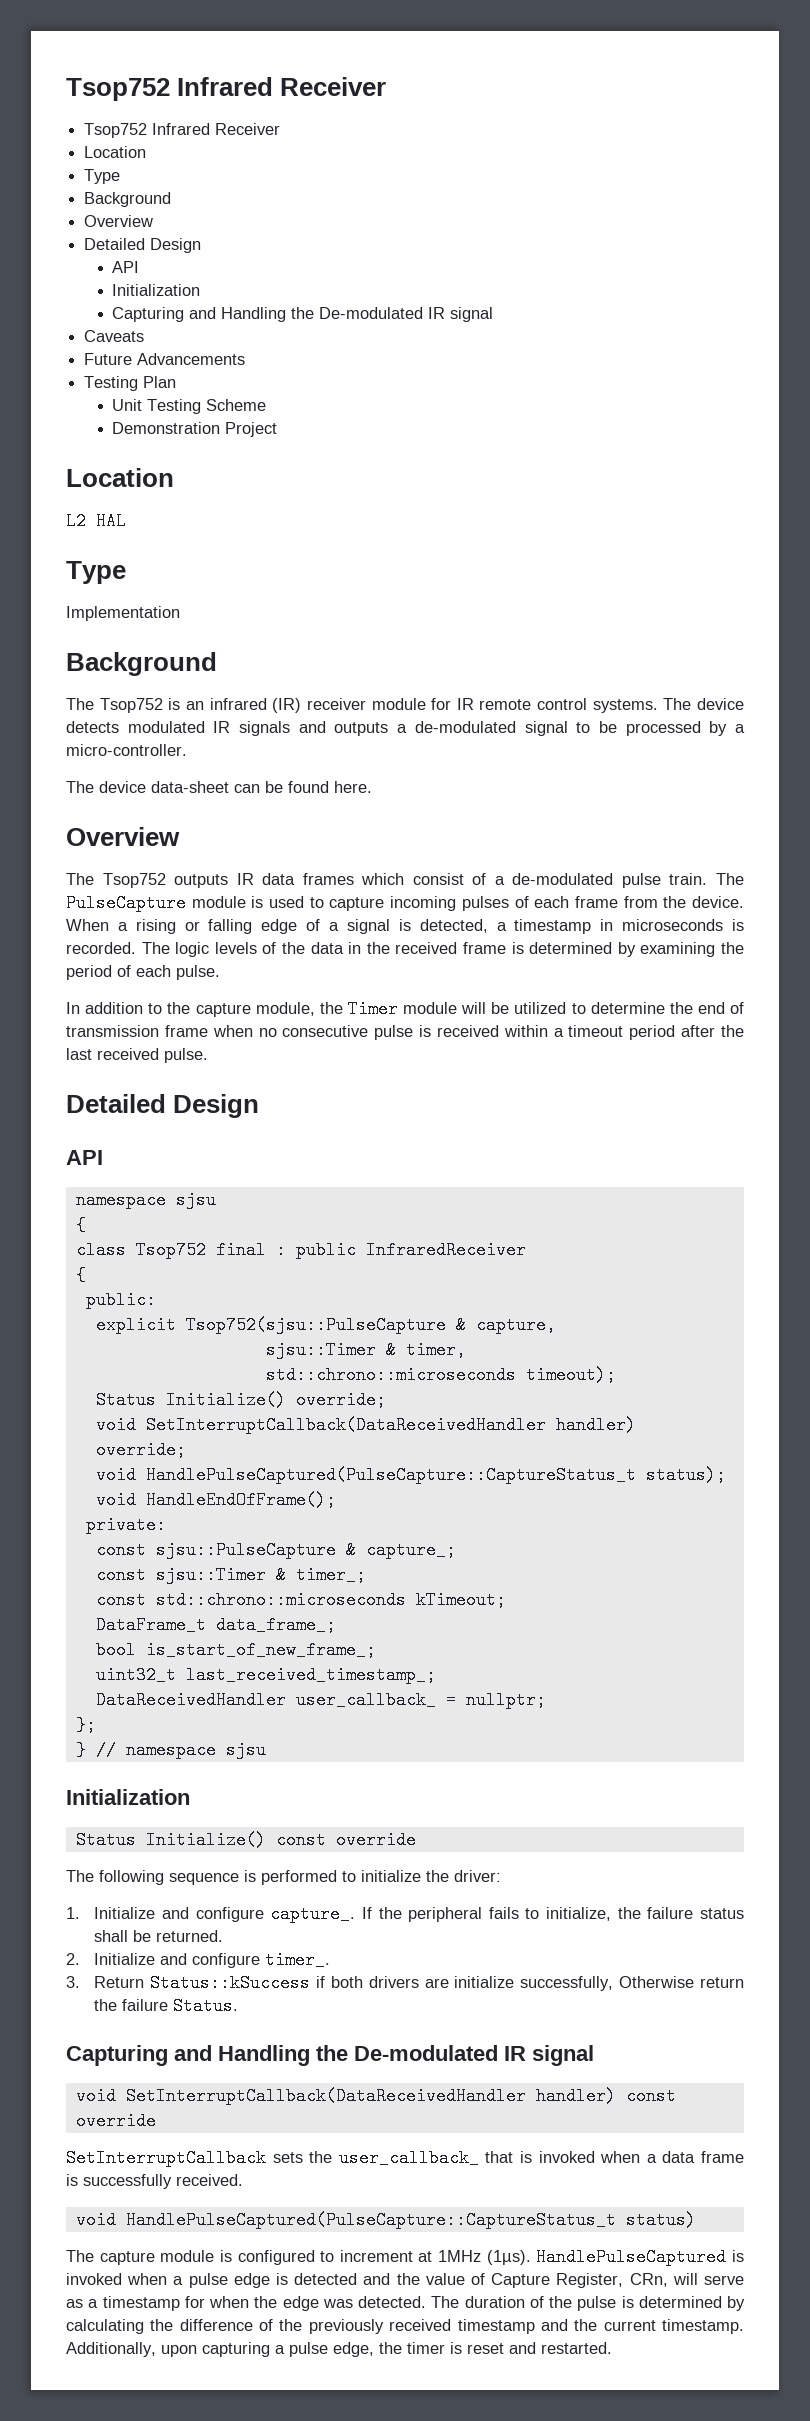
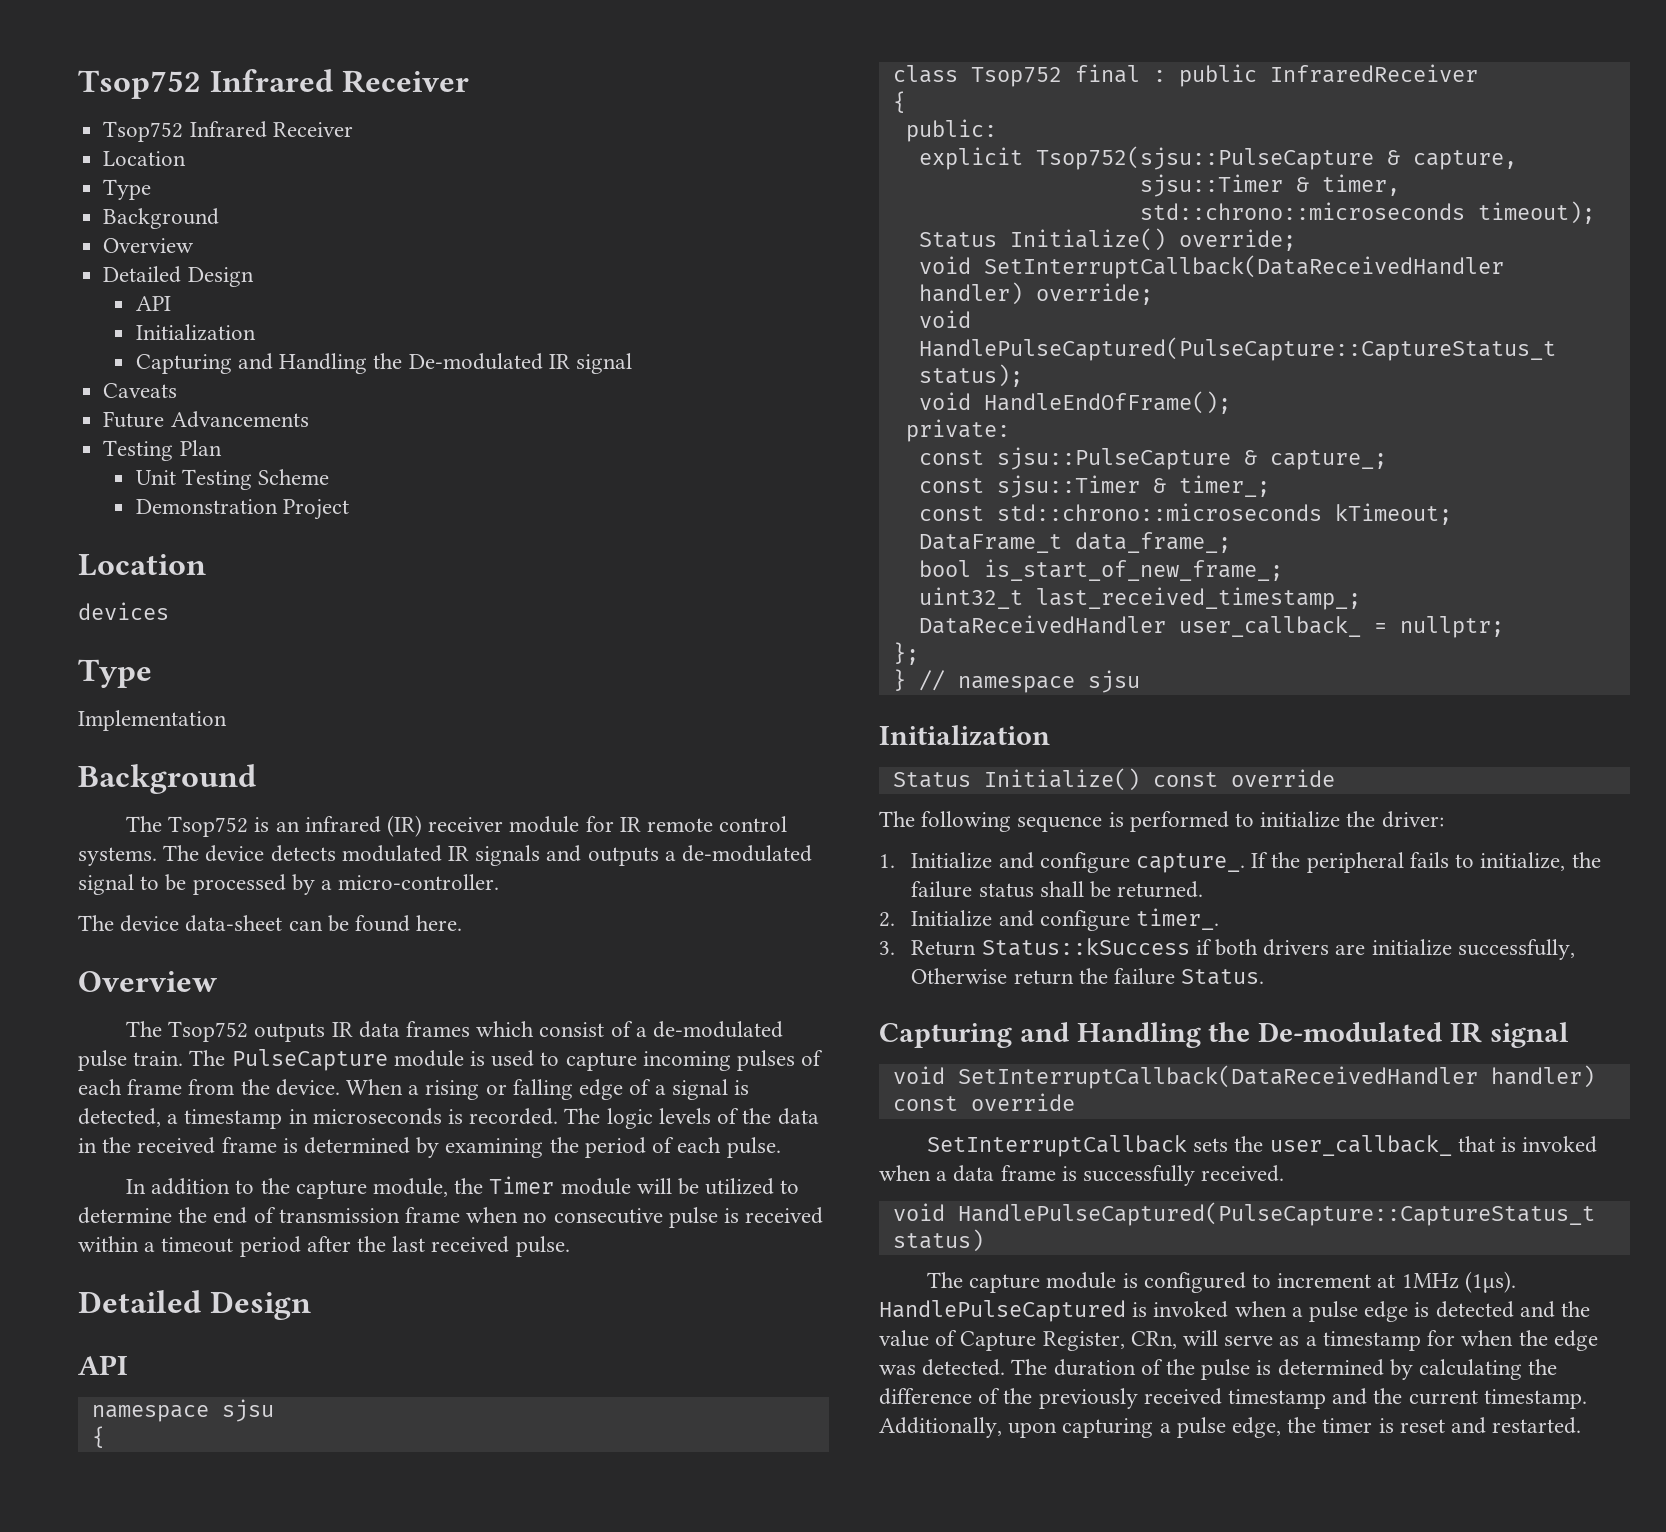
[66,512,126,530] L2 HAL -> [78,602,169,620] devices

